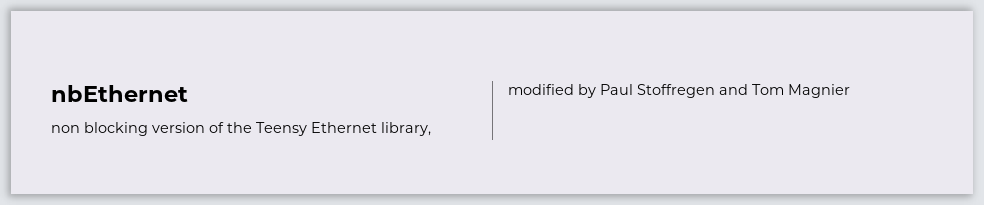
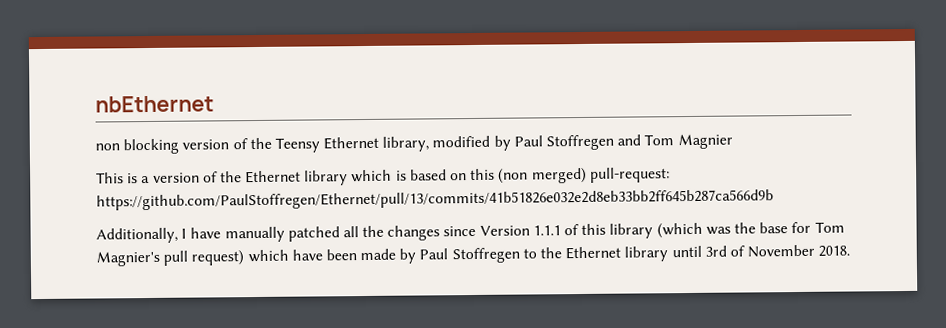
(850, 91) none -> [96,167,670,186] [96,189,774,211] [96,221,845,244] [96,244,851,267] // This is a version of the Ethernet library which is based on this (non merged) pull-request: https://github.com/PaulStoffregen/Ethernet/pull/13/commits/41b51826e032e2d8eb33bb2ff645b287ca566d9b // Additionally, I have manually patched all the changes since Version 1.1.1 of this library (which was the base for Tom Magnier's pull request) which have been made by Paul Stoffregen to the Ethernet library until 3rd of November 2018.

